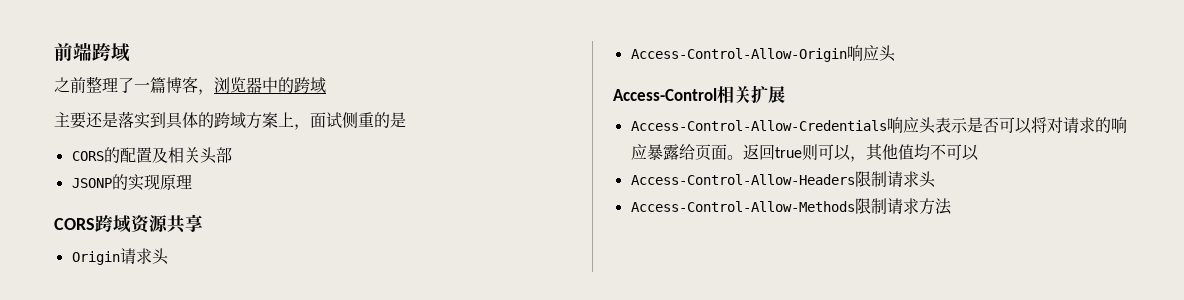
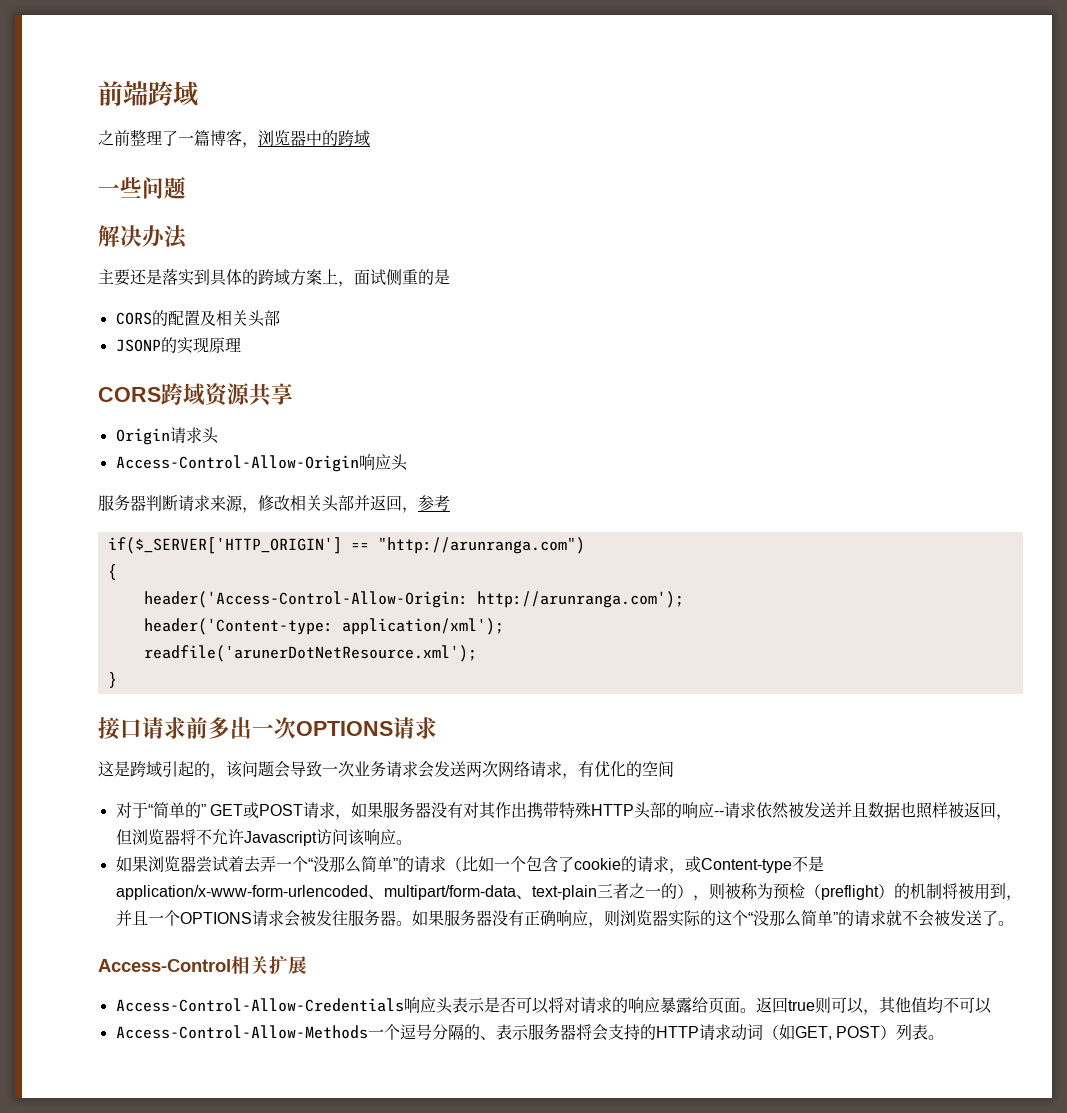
(326, 85) none -> [98,176,186,199] [98,225,188,249] // 一些问题 // 解决办法
(896, 53) none -> [98,495,450,513] [107,537,585,554] [107,564,117,580] [143,591,684,608] [143,618,504,635] [143,645,477,662] [107,672,117,688] [98,717,437,740] [98,761,674,779] [115,801,1012,820] [115,829,412,846] [115,856,824,874] [115,883,1022,901] [115,910,1014,928] // 服务器判断请求来源，修改相关头部并返回，参考 // if($_SERVER['HTTP_ORIGIN'] == "http://arunranga.com") // { // header('Access-Control-Allow-Origin: http://arunranga.com'); // header('Content-type: application/xml'); // readfile('arunerDotNetResource.xml'); // } // 接口请求前多出一次OPTIONS请求 // 这是跨域引起的，该问题会导致一次业务请求会发送两次网络请求，有优化的空间 // 对于“简单的” GET或POST请求，如果服务器没有对其作出携带特殊HTTP头部的响应--请求依然被发送并且数据也照样被返回，但浏览器将不允许Javascript访问该响应。 // 如果浏览器尝试着去弄一个“没那么简单”的请求（比如一个包含了cookie的请求，或Content-type不是application/x-www-form-urlencoded、multipart/form-data、text-plain三者之一的），则被称为预检（preflight）的机制将被用到，并且一个OPTIONS请求会被发往服务器。如果服务器没有正确响应，则浏览器实际的这个“没那么简单”的请求就不会被发送了。
[630,171,936,188] [630,198,952,215] Access-Control-Allow-Headers限制请求头 // Access-Control-Allow-Methods限制请求方法 -> [115,1024,944,1041] Access-Control-Allow-Methods一个逗号分隔的、表示服务器将会支持的HTTP请求动词（如GET, POST）列表。

